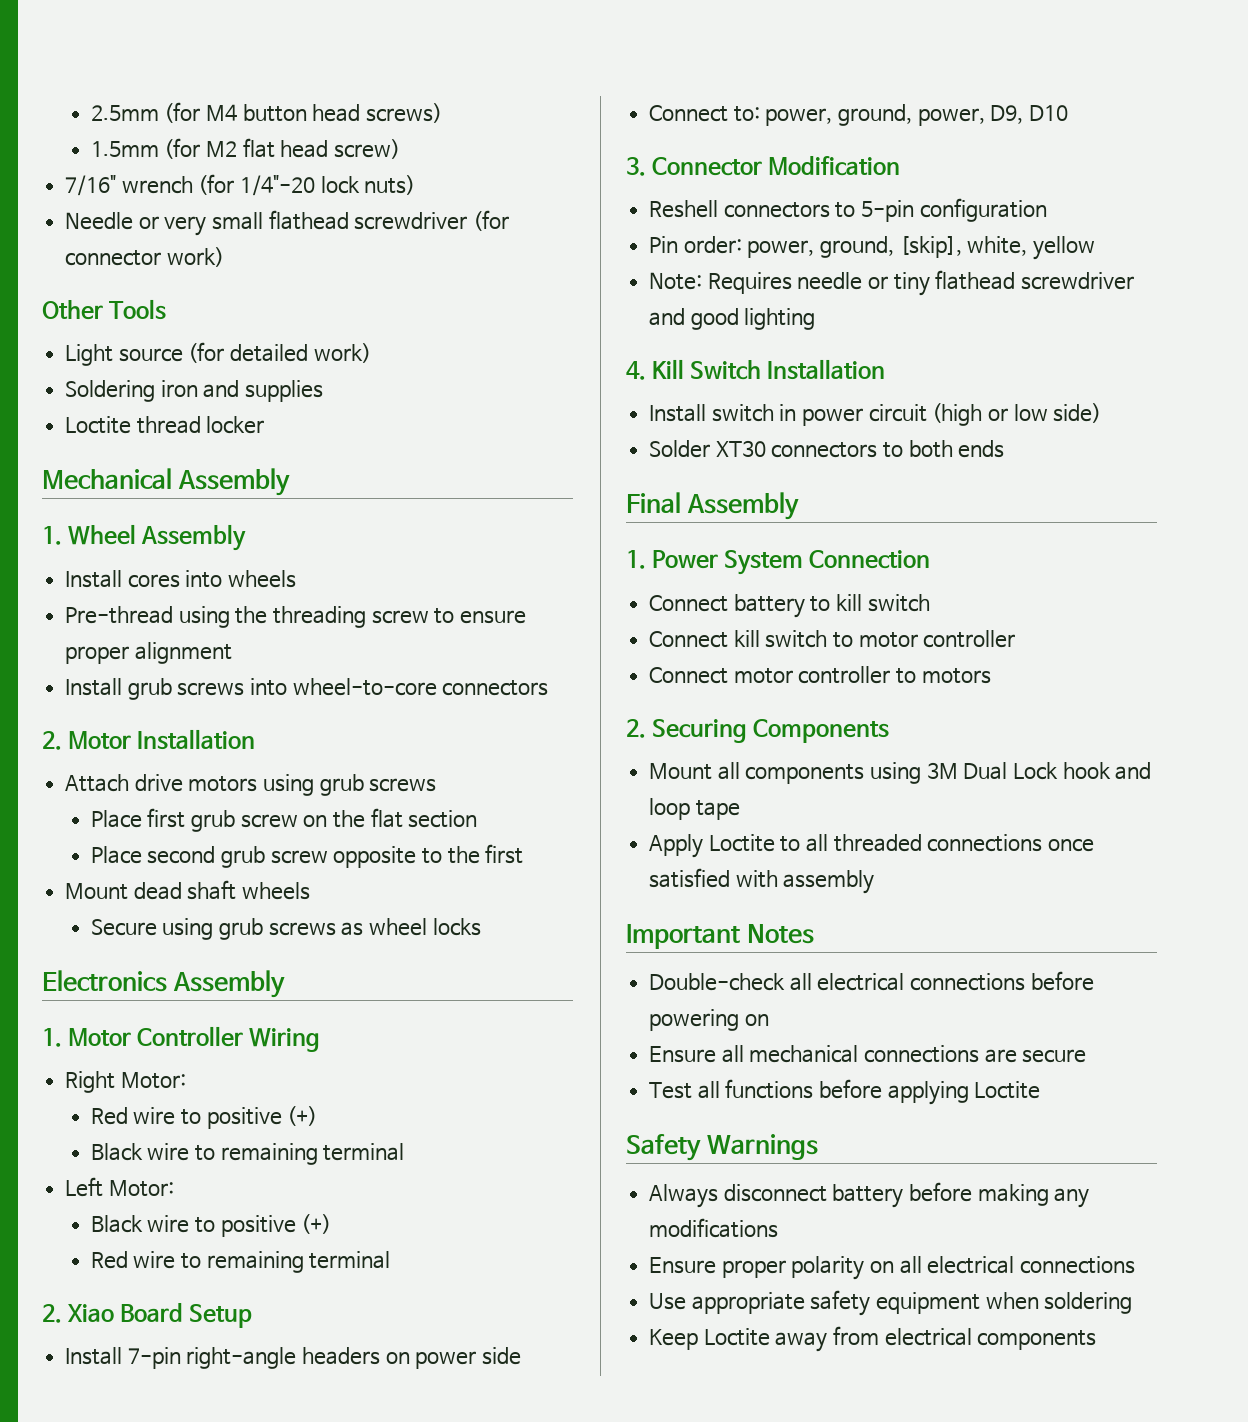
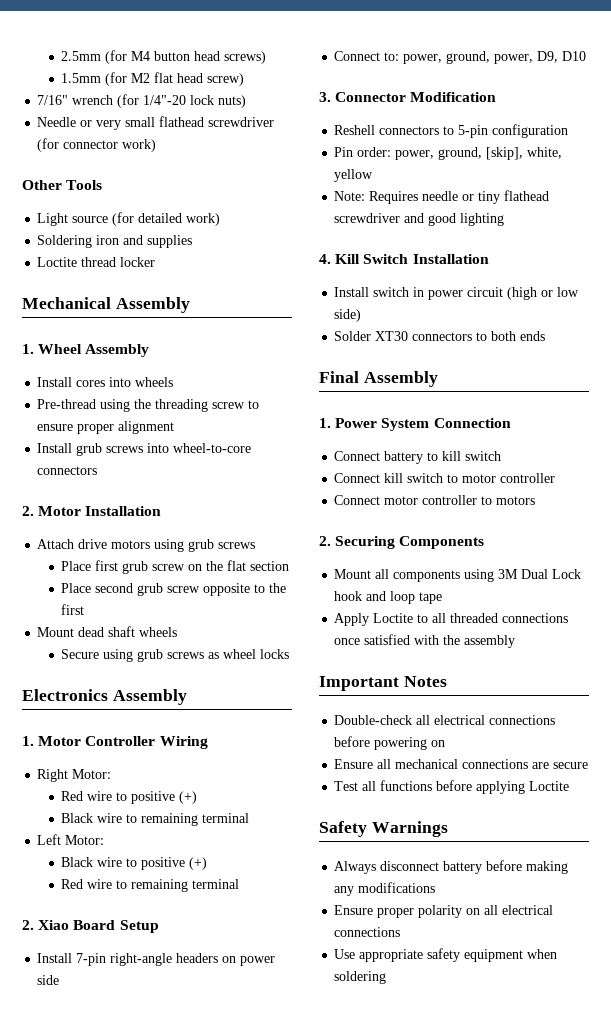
(778, 879) none -> [443,635,461,645] the
[649,1326,1097,1352] // Keep Loctite away from electrical components -> (387, 977) none

